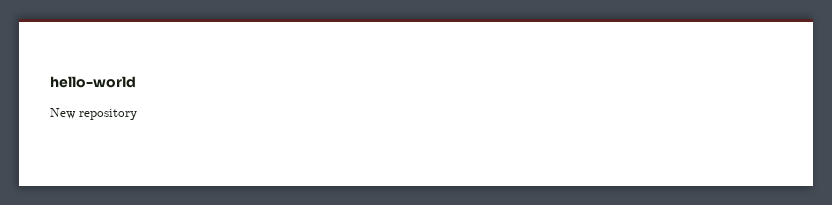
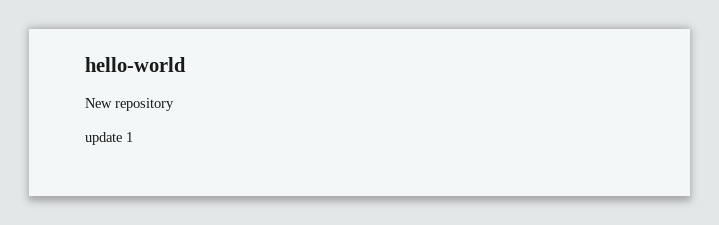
(137, 114) none -> [85,132,133,145] // update 1

